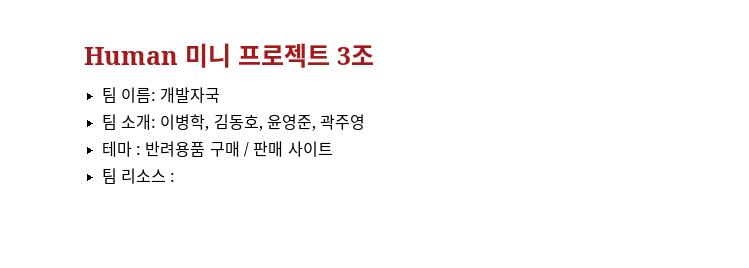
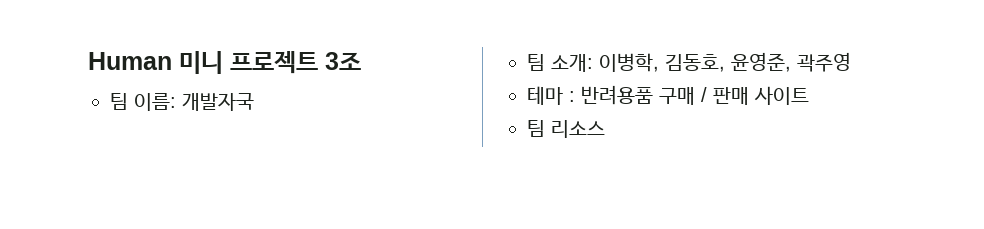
[170,173,176,182] : -> (605, 129) none

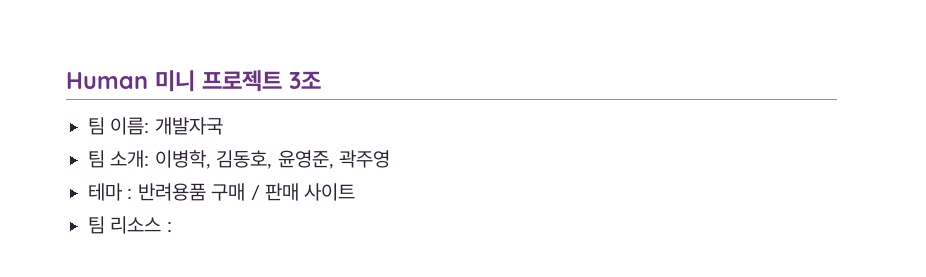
(605, 129) none -> [166,222,172,232] :

